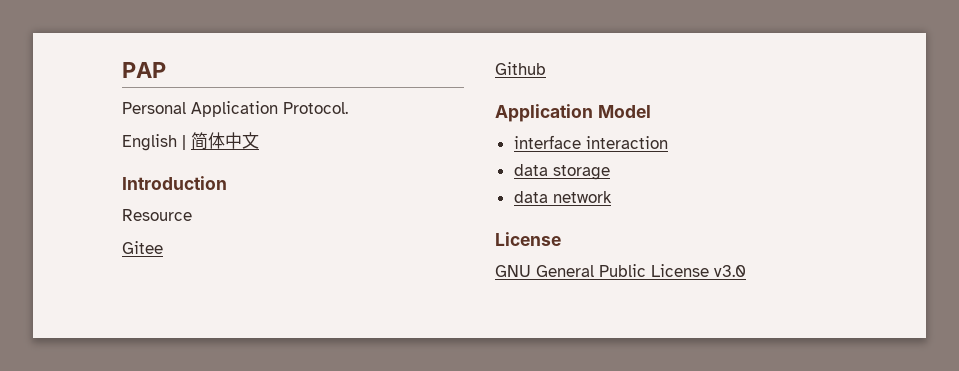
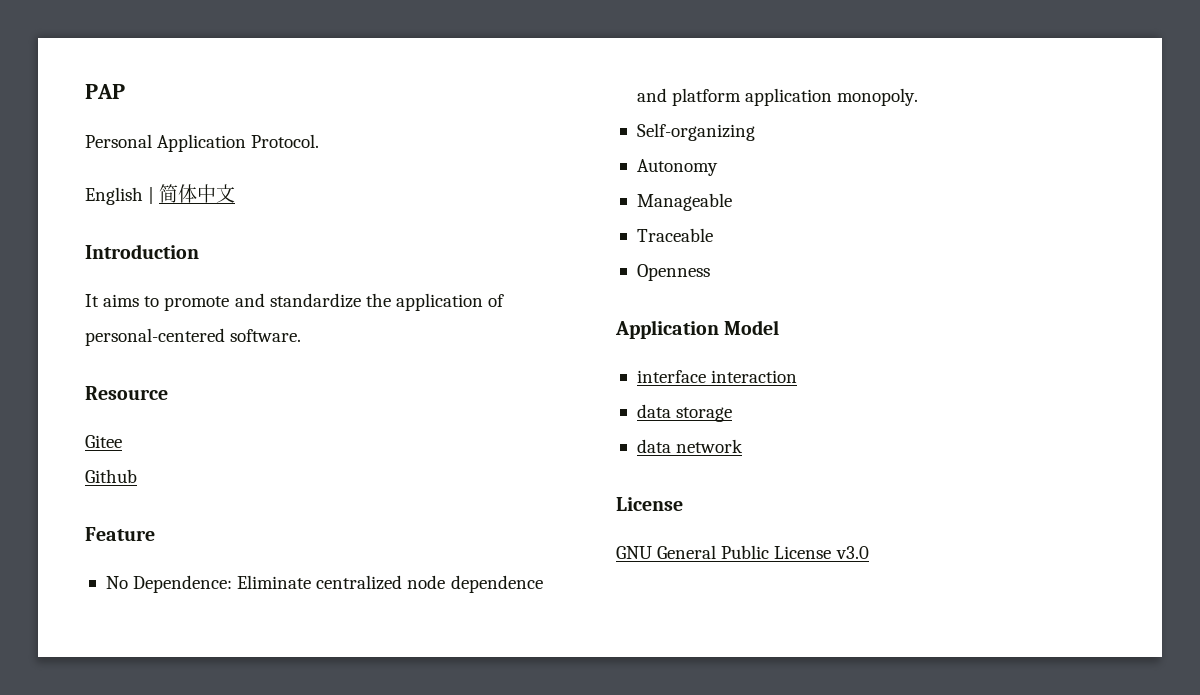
[122,209,192,221] [122,241,163,254] [495,62,546,75] Resource // Gitee // Github -> [85,293,505,311] [85,328,302,346] [85,386,168,400] [85,435,122,448] [85,469,137,483] [85,527,155,541] [105,575,543,593] [636,88,919,106] [636,123,755,141] [636,159,718,176] [636,193,732,211] [636,228,713,242] [636,264,710,281] It aims to promote and standardize the application of personal-centered software. // Resource // Gitee // Github // Feature // No Dependence: Eliminate centralized node dependence and platform application monopoly. // Self-organizing // Autonomy // Manageable // Traceable // Openness

